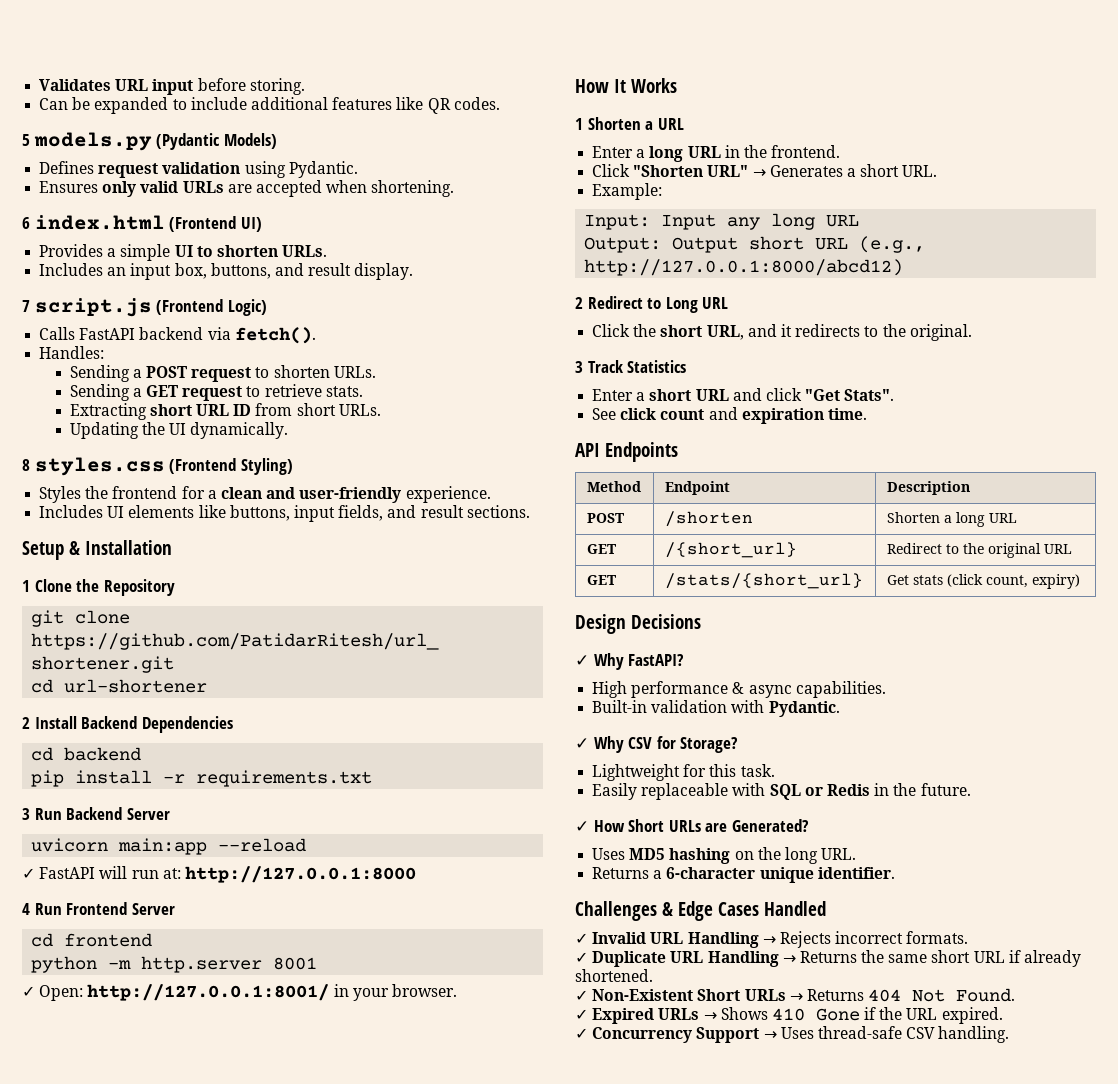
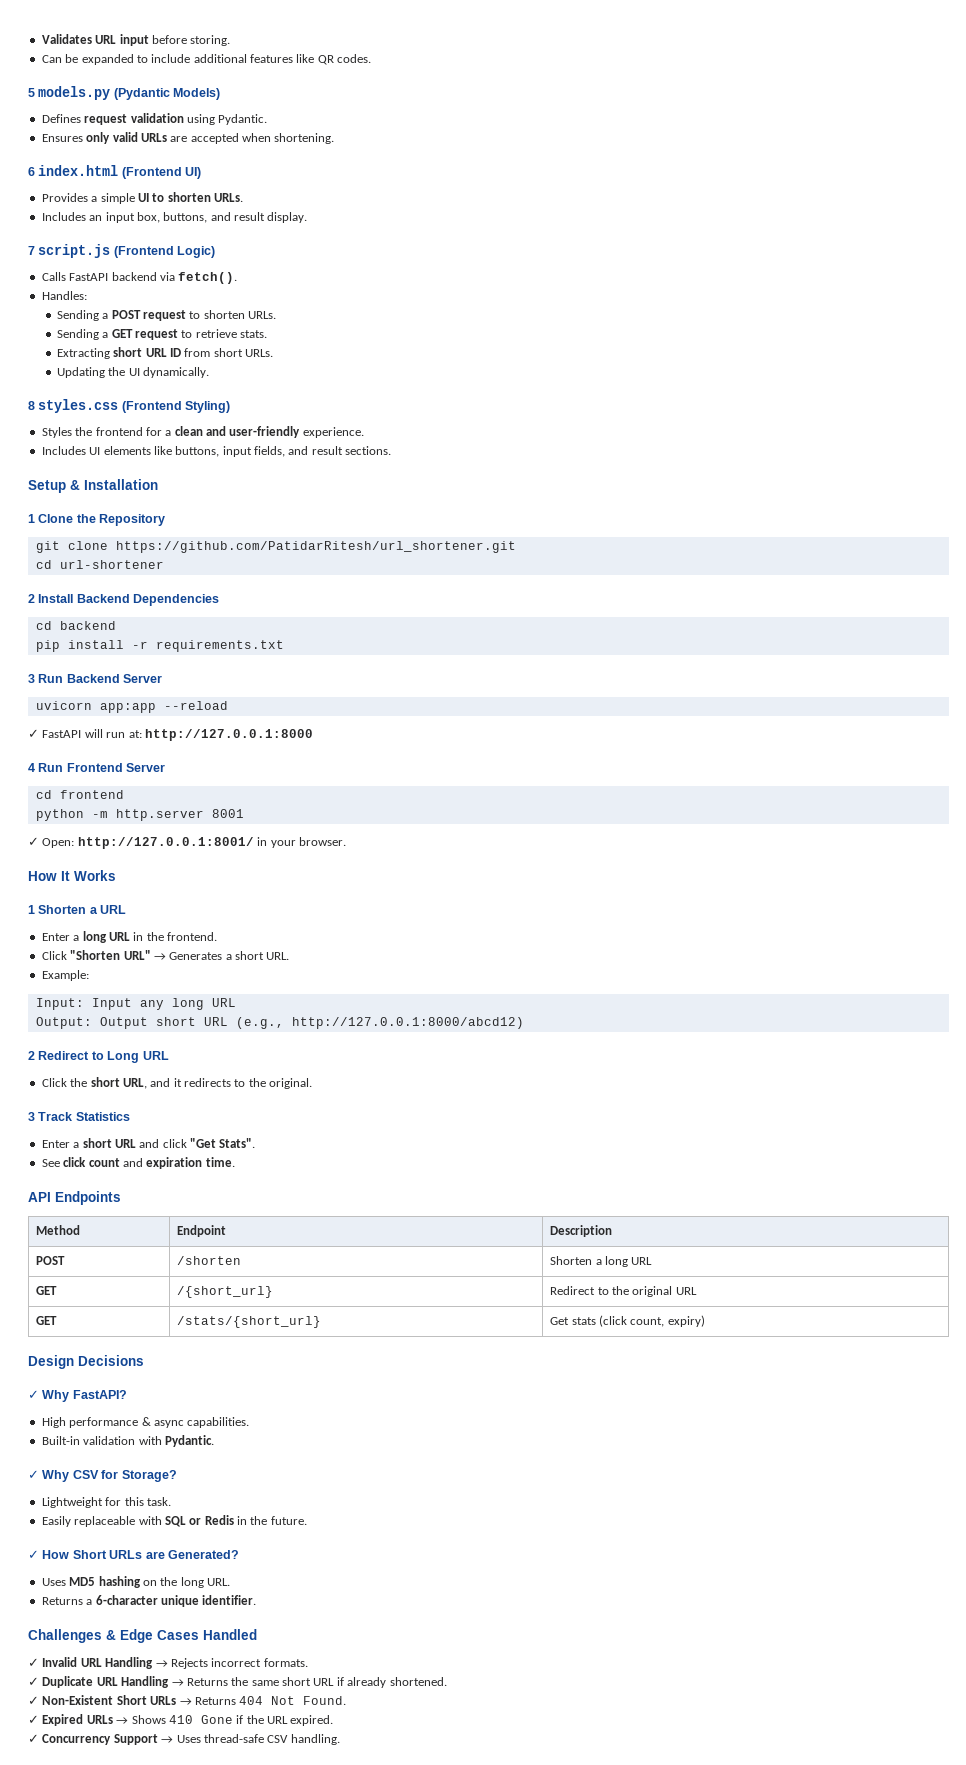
[118,838,208,855] main:app -> [99,703,156,713] app:app

